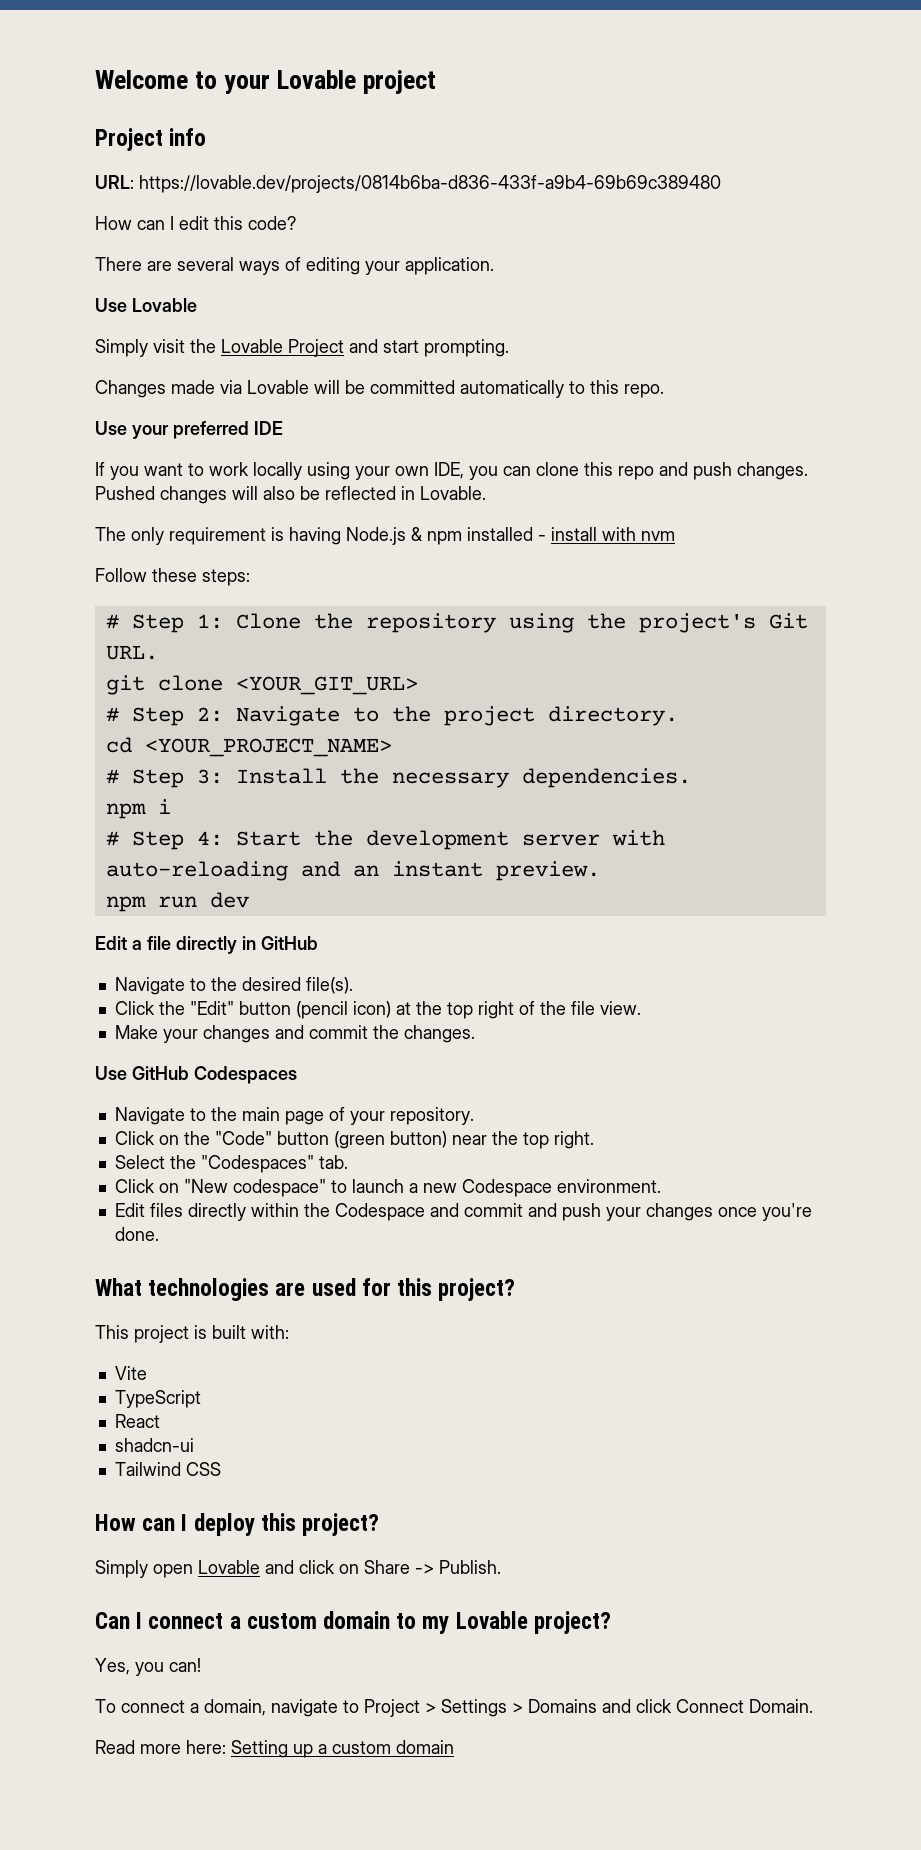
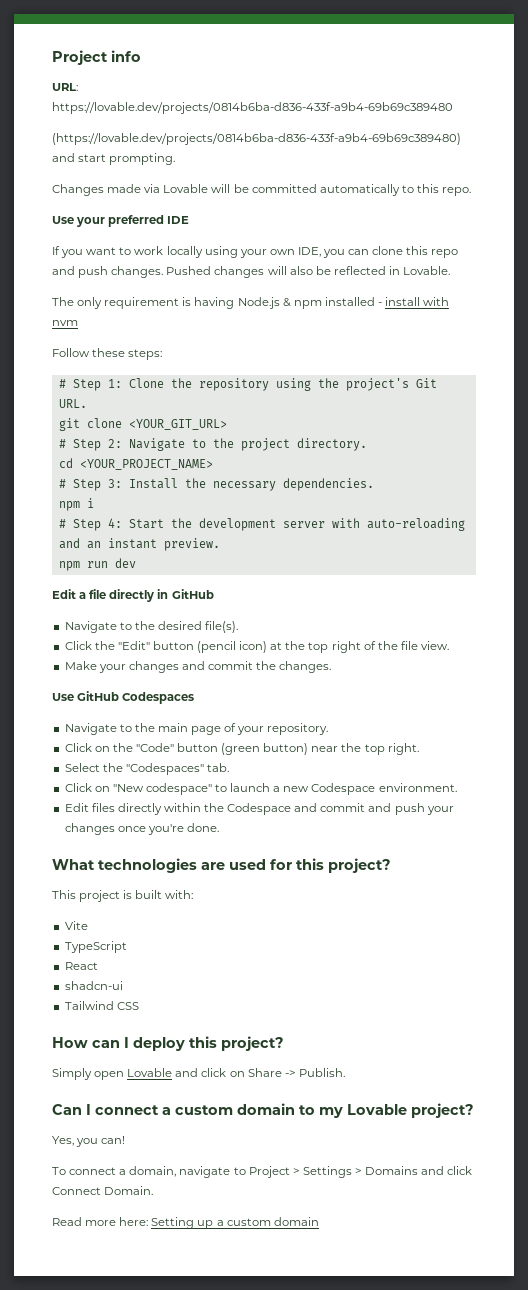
[95,70,437,94] Welcome to your Lovable project // -> (52, 57) none
[95,216,296,230] [95,257,494,275] [95,298,197,312] [95,339,344,357] How can I edit this code? // There are several ways of editing your application. // Use Lovable // Simply visit the Lovable Project -> [52,133,461,145] (https://lovable.dev/projects/0814b6ba-d836-433f-a9b4-69b69c389480)

